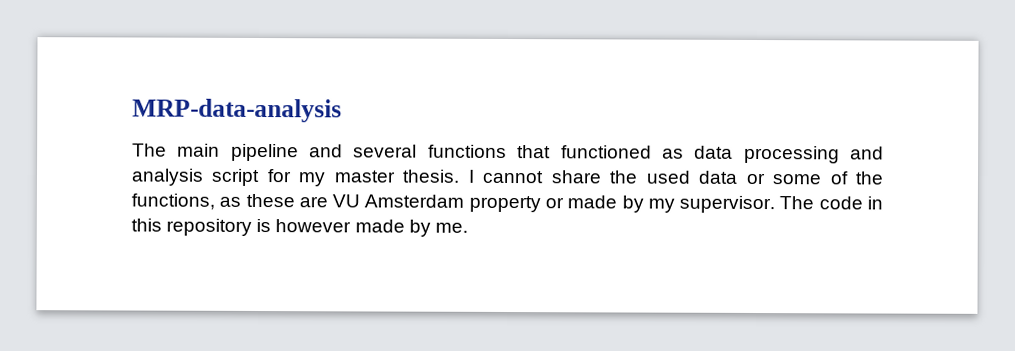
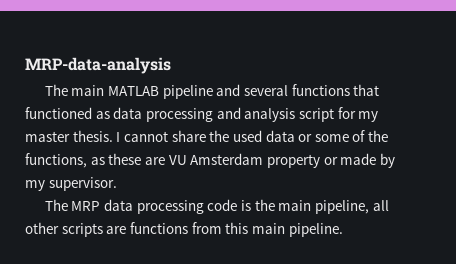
(221, 150) none -> [108,86,160,96] MATLAB
[779,196,884,210] [131,218,468,237] The code in this repository is however made by me. -> [44,199,389,214] [25,222,343,237] // The MRP data processing code is the main pipeline, all other scripts are functions from this main pipeline.

